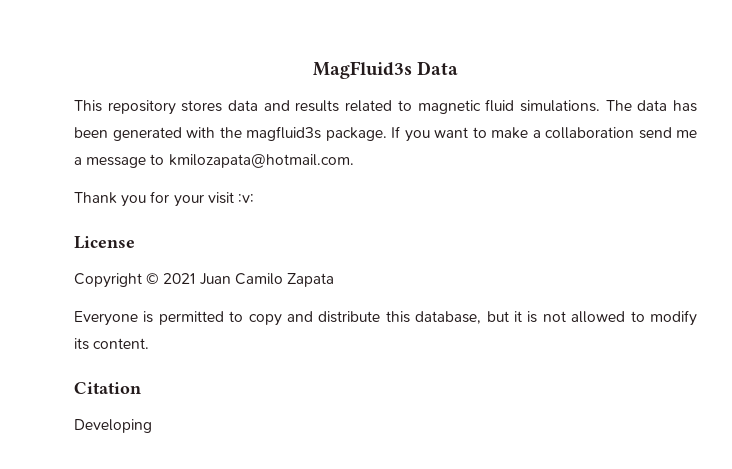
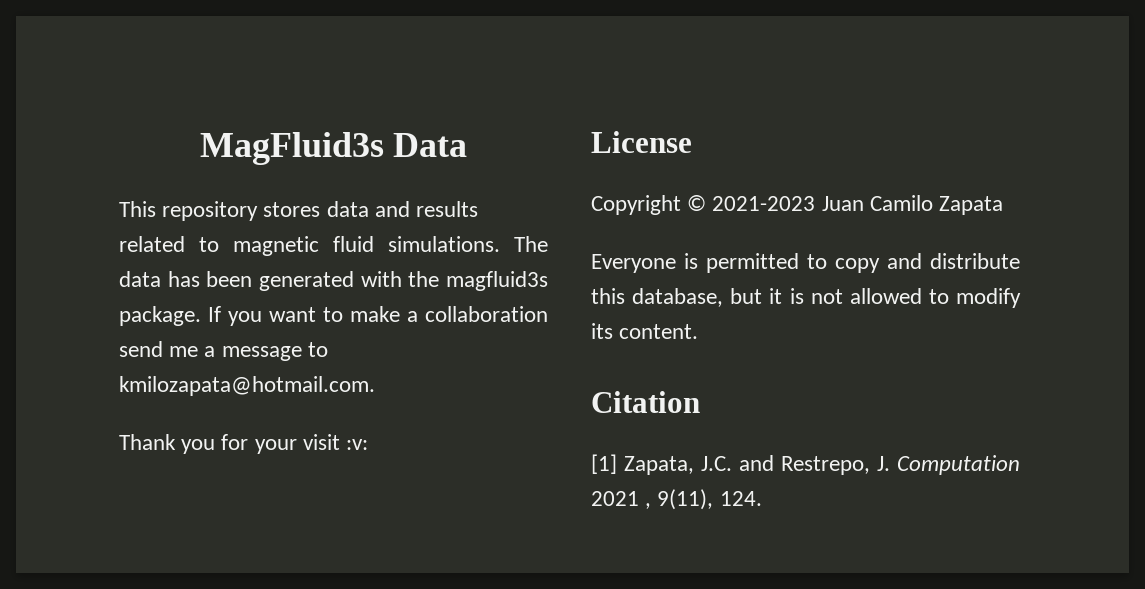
[163,273,196,284] 2021 -> [712,196,816,211] 2021-2023
[74,419,152,433] Developing -> [591,454,1020,475] [591,489,762,510] [1] Zapata, J.C. and Restrepo, J. Computation 2021 , 9(11), 124.

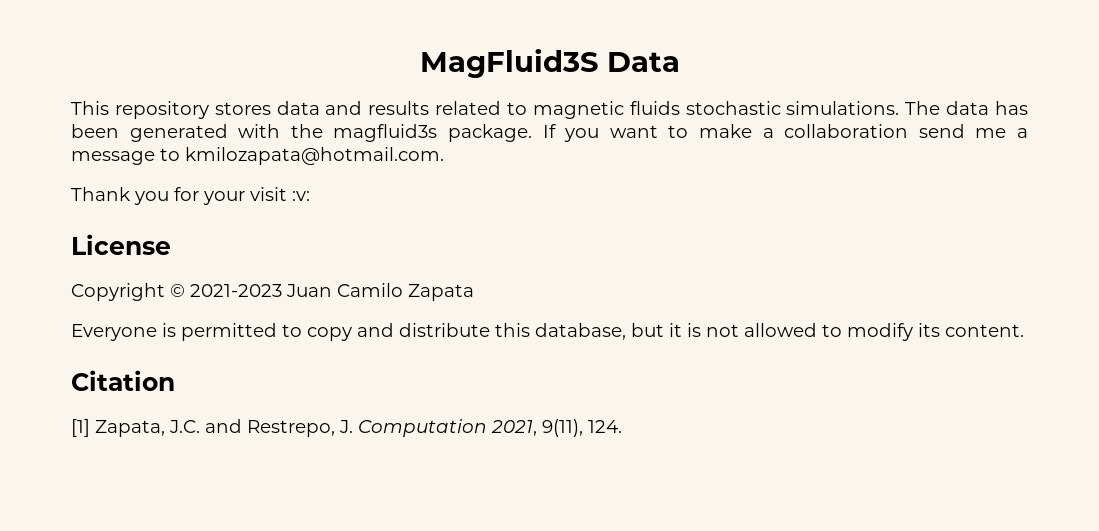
[199,132,384,165] MagFluid3s -> [419,48,599,78] MagFluid3S
[333,236,374,252] fluid -> [629,101,781,115] fluids stochastic
[591,491,652,509] 2021 , -> [491,420,537,436] 2021,

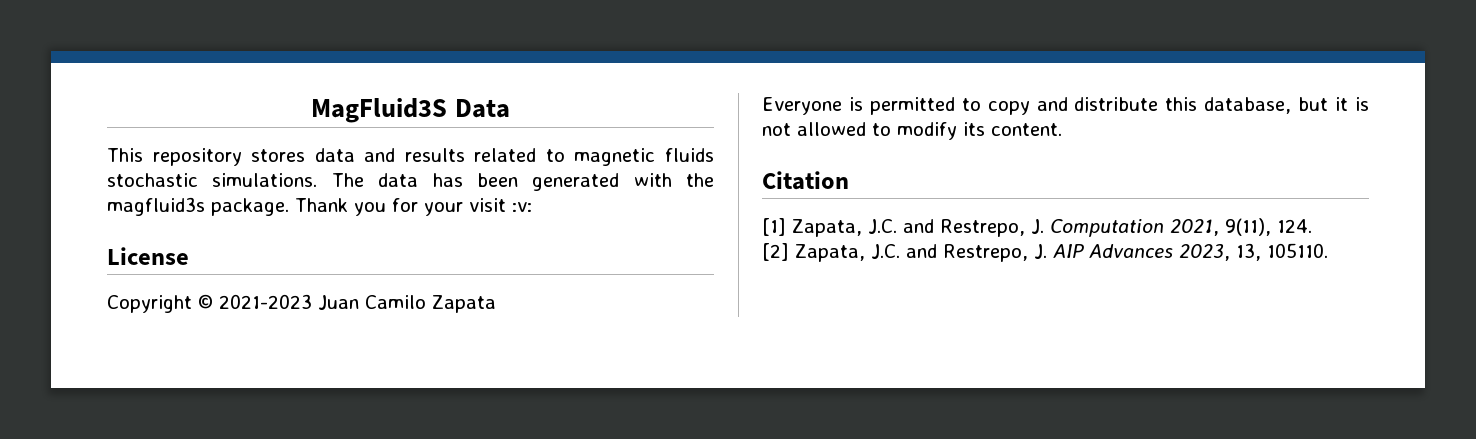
[542,124,1029,142] [71,147,444,165] If you want to make a collaboration send me a message to kmilozapata@hotmail.com. // -> (289, 207) none
(622, 426) none -> [762,243,1328,262] // [2] Zapata, J.C. and Restrepo, J. AIP Advances 2023, 13, 105110.

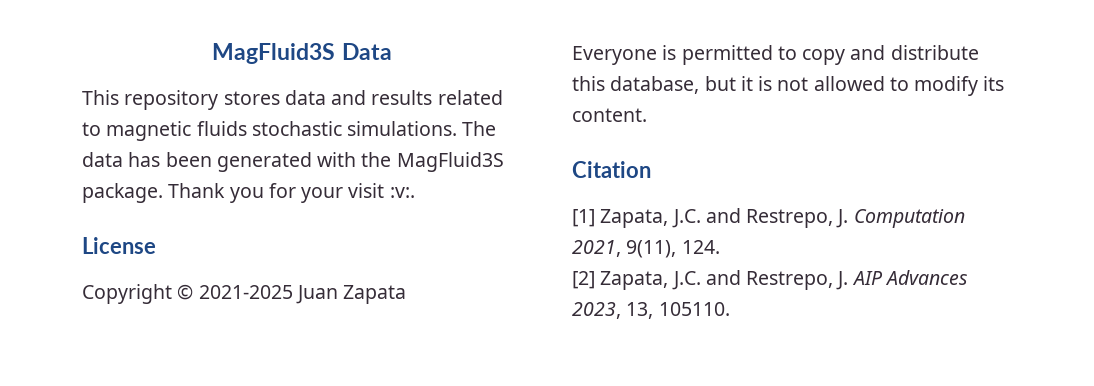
[107,197,205,216] magfluid3s -> [396,152,504,172] MagFluid3S
[512,202,532,212] :v: -> [389,187,415,198] :v:.
[219,294,426,310] 2021-2023 Juan Camilo -> [198,285,338,304] 2021-2025 Juan

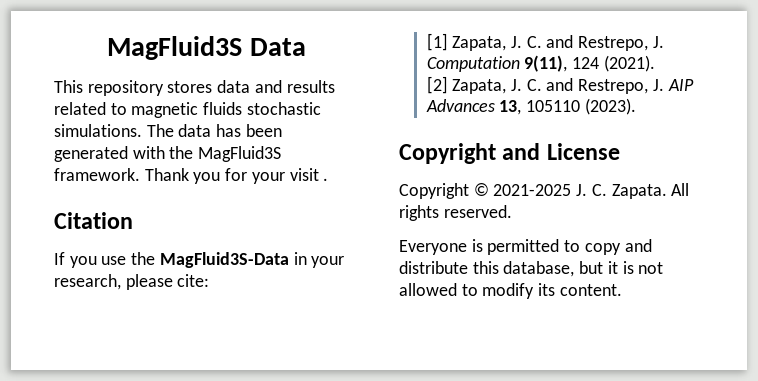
[82,183,163,203] package. -> [54,168,140,181] framework.
[389,187,415,198] [82,237,156,254] [82,284,407,304] :v:. // License // Copyright © 2021-2025 Juan Zapata -> [323,178,329,181] [54,212,133,229] [54,252,345,268] [54,274,210,290] [426,33,664,51] [426,55,655,72] [426,76,694,94] [425,98,636,115] [399,143,620,164] [399,183,690,199] [399,205,512,221] . // Citation // If you use the MagFluid3S-Data in your research, please cite: // [1] Zapata, J. C. and Restrepo, J. Computation 9(11), 124 (2021). // [2] Zapata, J. C. and Restrepo, J. AIP Advances 13, 105110 (2023). // Copyright and License // Copyright © 2021-2025 J. C. Zapata. All rights reserved.
[572,161,651,178] [572,208,965,228] [572,240,720,258] [572,270,968,290] [572,302,730,319] // Citation // [1] Zapata, J.C. and Restrepo, J. Computation 2021, 9(11), 124. // [2] Zapata, J.C. and Restrepo, J. AIP Advances 2023, 13, 105110. -> (622, 290) none

